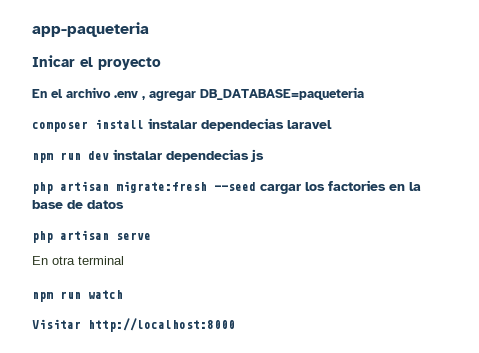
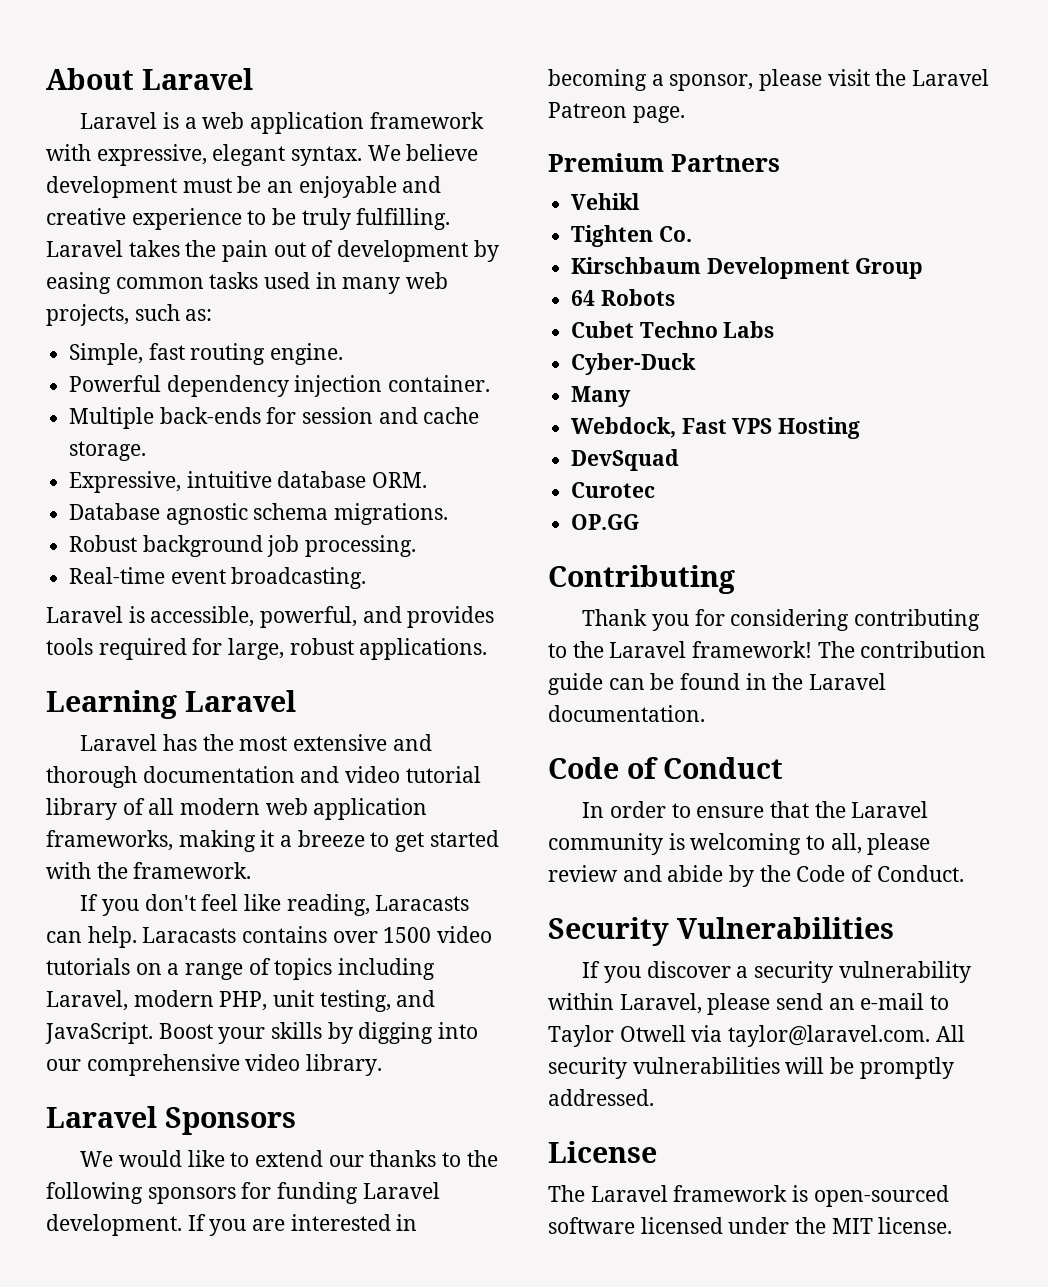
[32,22,149,37] [32,55,161,70] [32,87,364,101] [32,118,332,132] [32,149,264,163] [32,180,421,194] [32,200,124,209] [32,230,151,243] [32,256,124,265] [32,290,123,302] [32,318,235,332] app-paqueteria // Inicar el proyecto // En el archivo .env , agregar DB_DATABASE=paqueteria // composer install instalar dependecias laravel // npm run dev instalar dependecias js // php artisan migrate:fresh --seed cargar los factories en la base de datos // php artisan serve // En otra terminal // npm run watch // Visitar http://localhost:8000 -> [46,68,253,90] [80,112,484,134] [46,144,479,166] [46,176,442,198] [46,208,451,230] [46,240,499,262] [46,272,449,294] [46,304,213,326] [69,343,344,365] [69,375,491,397] [69,407,480,429] [69,441,147,461] [69,471,428,493] [69,503,449,525] [69,535,417,557] [69,567,367,589] [46,606,495,628] [46,638,488,660] [46,690,296,719] [80,734,432,751] [46,766,481,788] [46,798,428,820] [46,830,499,852] [46,862,252,879] [80,894,470,916] [46,926,493,948] [46,958,436,980] [46,990,436,1012] [45,1022,479,1044] [46,1054,383,1076] [46,1106,296,1135] [80,1150,498,1167] [46,1182,440,1204] [46,1214,418,1236] [548,69,990,91] [548,102,685,123] [548,153,780,172] [571,193,641,210] [571,225,692,247] [571,257,924,279] [571,289,675,306] [571,321,775,338] [571,353,697,375] [571,386,632,407] [571,417,861,439] [571,449,680,471] [571,482,656,498] [571,514,640,530] [548,565,735,594] [582,609,981,631] [548,641,987,658] [548,673,887,695] [548,705,705,722] [548,757,784,779] [582,801,929,818] [548,833,931,855] [548,865,964,887] [548,917,894,946] [582,961,971,983] [548,993,950,1015] [548,1025,965,1047] [548,1057,954,1079] [548,1089,654,1106] [548,1141,657,1163] [548,1185,949,1207] [548,1217,953,1234] About Laravel // Laravel is a web application framework with expressive, elegant syntax. We believe development must be an enjoyable and creative experience to be truly fulfilling. Laravel takes the pain out of development by easing common tasks used in many web projects, such as: // Simple, fast routing engine. // Powerful dependency injection container. // Multiple back-ends for session and cache storage. // Expressive, intuitive database ORM. // Database agnostic schema migrations. // Robust background job processing. // Real-time event broadcasting. // Laravel is accessible, powerful, and provides tools required for large, robust applications. // Learning Laravel // Laravel has the most extensive and thorough documentation and video tutorial library of all modern web application frameworks, making it a breeze to get started with the framework. // If you don't feel like reading, Laracasts can help. Laracasts contains over 1500 video tutorials on a range of topics including Laravel, modern PHP, unit testing, and JavaScript. Boost your skills by digging into our comprehensive video library. // Laravel Sponsors // We would like to extend our thanks to the following sponsors for funding Laravel development. If you are interested in becoming a sponsor, please visit the Laravel Patreon page. // Premium Partners // Vehikl // Tighten Co. // Kirschbaum Development Group // 64 Robots // Cubet Techno Labs // Cyber-Duck // Many // Webdock, Fast VPS Hosting // DevSquad // Curotec // OP.GG // Contributing // Thank you for considering contributing to the Laravel framework! The contribution guide can be found in the Laravel documentation. // Code of Conduct // In order to ensure that the Laravel community is welcoming to all, please review and abide by the Code of Conduct. // Security Vulnerabilities // If you discover a security vulnerability within Laravel, please send an e-mail to Taylor Otwell via taylor@laravel.com. All security vulnerabilities will be promptly addressed. // License // The Laravel framework is open-sourced software licensed under the MIT license.

